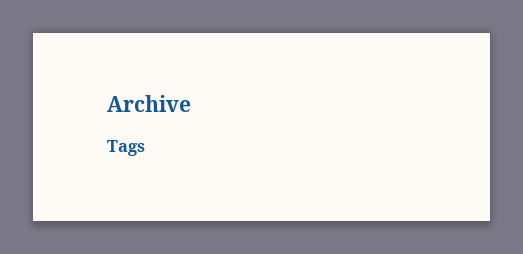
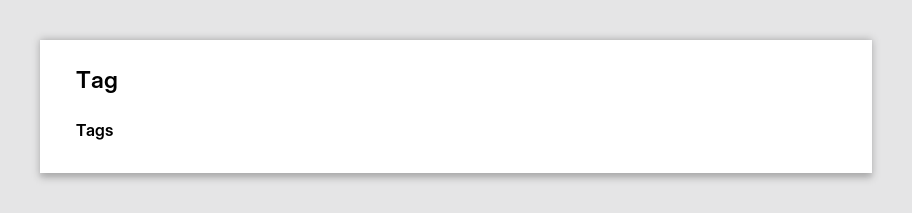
[107,95,191,112] Archive -> [76,71,118,93] Tag

